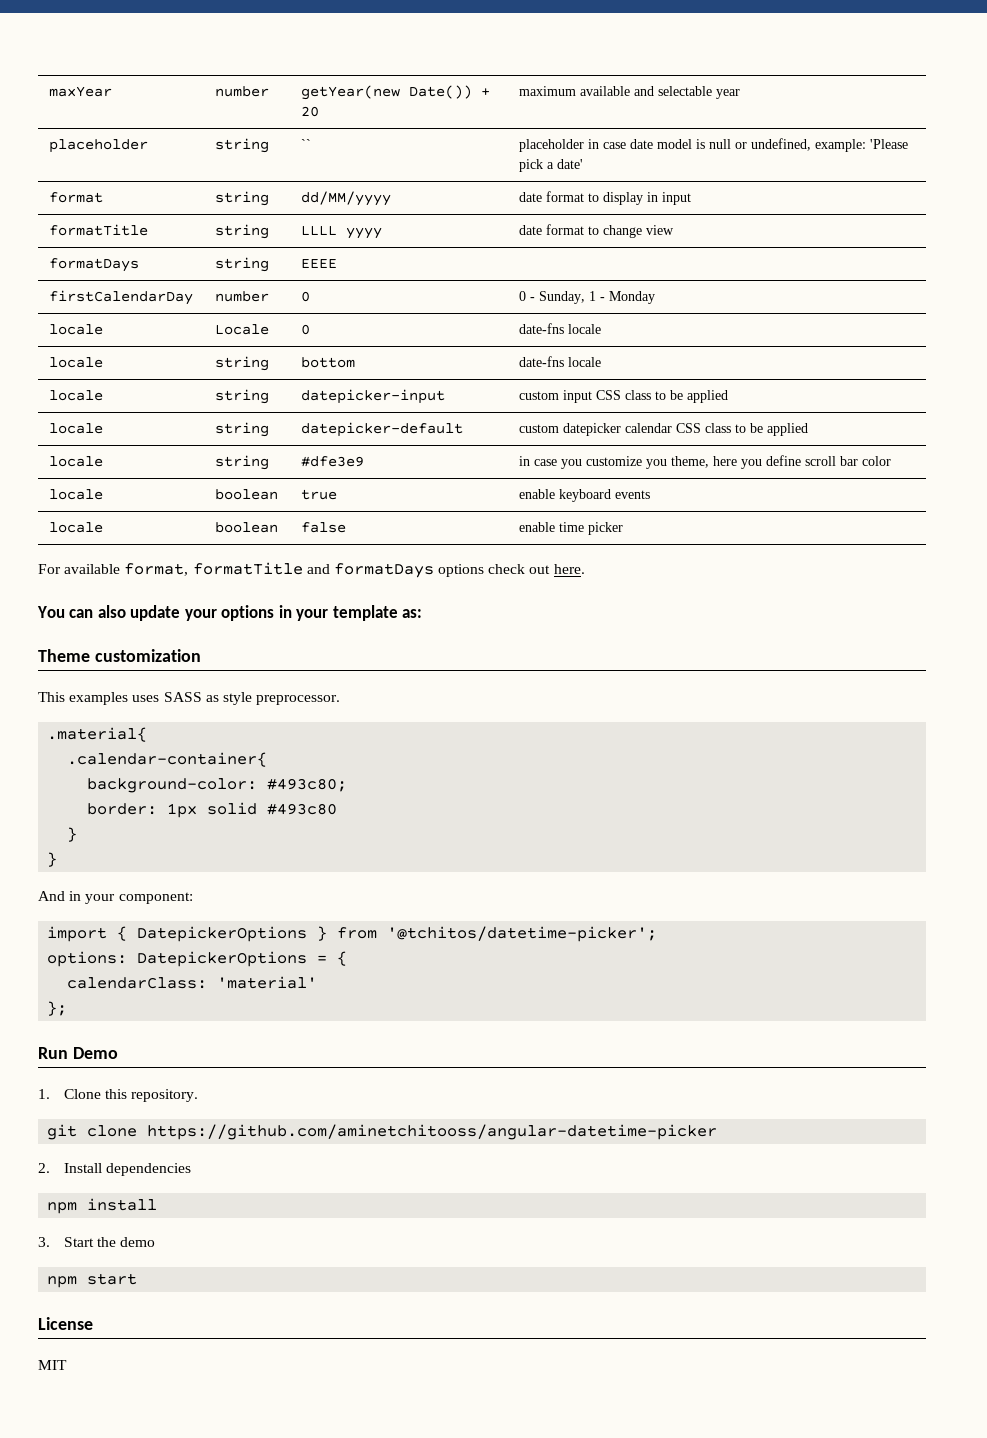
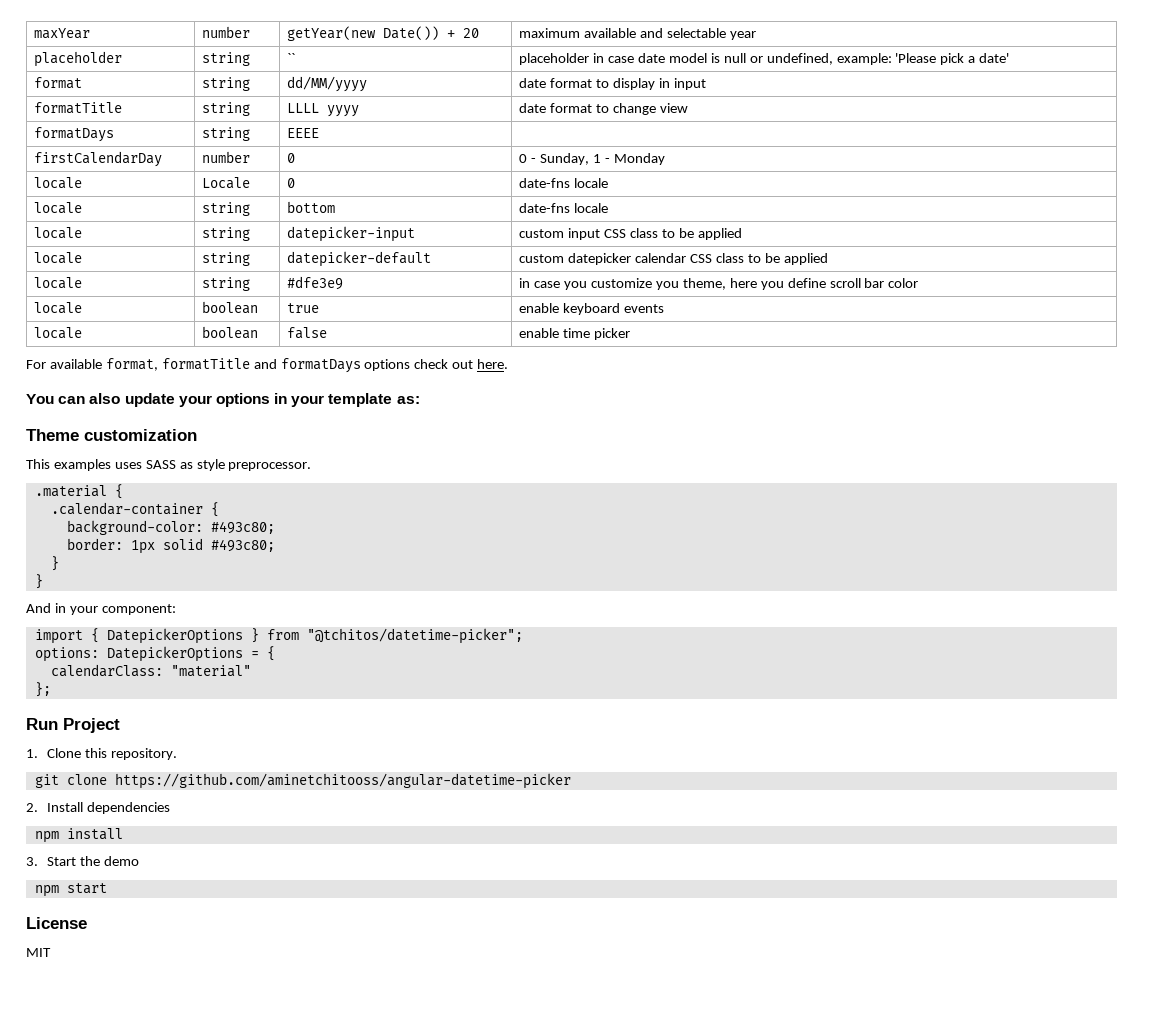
[47,727,148,742] [67,752,268,767] .material{ // .calendar-container{ -> [34,484,123,499] [50,502,219,517] .material { // .calendar-container {
[267,803,338,815] #493c80 -> [210,539,275,552] #493c80;
[387,926,658,942] '@tchitos/datetime-picker'; -> [306,628,523,644] "@tchitos/datetime-picker";
[217,976,318,989] 'material' -> [170,665,251,677] "material"
[72,1047,118,1059] Demo -> [63,718,120,733] Project

